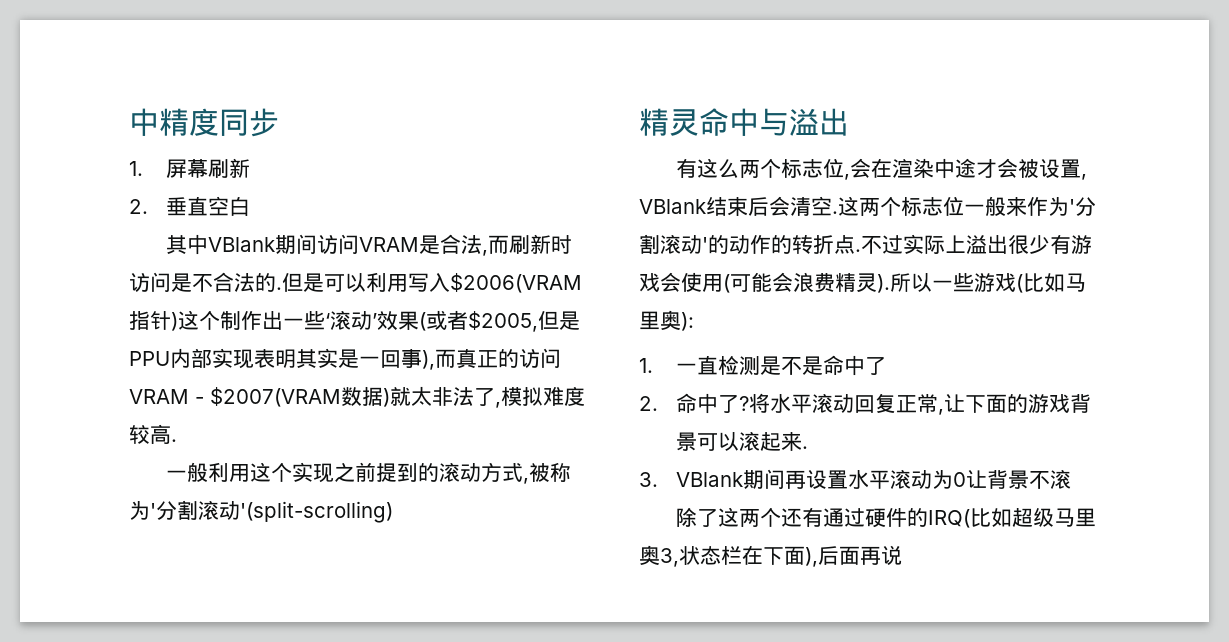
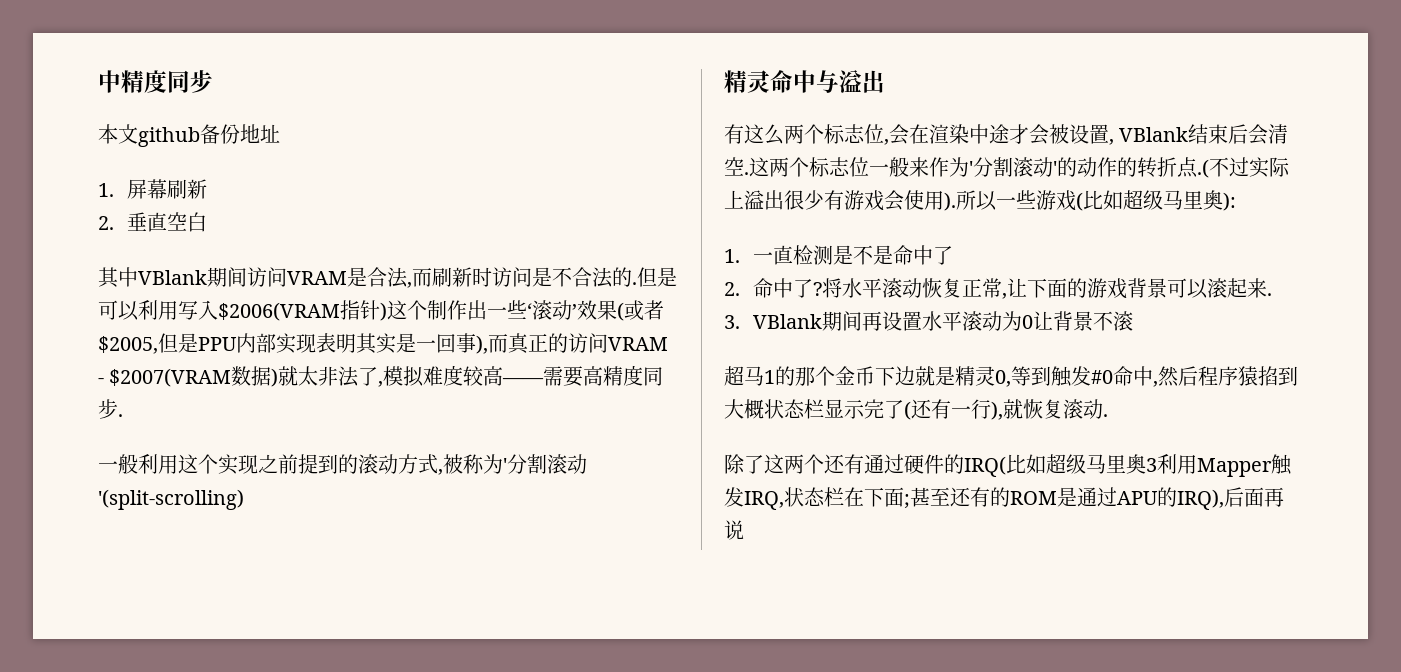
(279, 122) none -> [98,124,280,147] // 本文github备份地址
(171, 434) none -> [502,365,664,387] [98,399,118,419] ——需要高精度同步
[855,249,861,252] . -> [1197,159,1209,178] .(
[723,272,877,293] (可能会浪费精灵 -> (944, 200) none
(1065, 282) none -> [1123,190,1163,210] 超级
[853,395,875,413] 回 -> [921,278,942,298] 恢
(1071, 479) none -> [724,366,1298,387] [724,399,1108,420] // 超马1的那个金币下边就是精灵0,等到触发#0命中,然后程序猿掐到大概状态栏显示完了(还有一行),就恢复滚动.
[660,545,818,567] 3,状态栏在下面), -> [1146,454,1292,477] [724,487,1224,510] 3利用Mapper触发IRQ,状态栏在下面;甚至还有的ROM是通过APU的IRQ),

